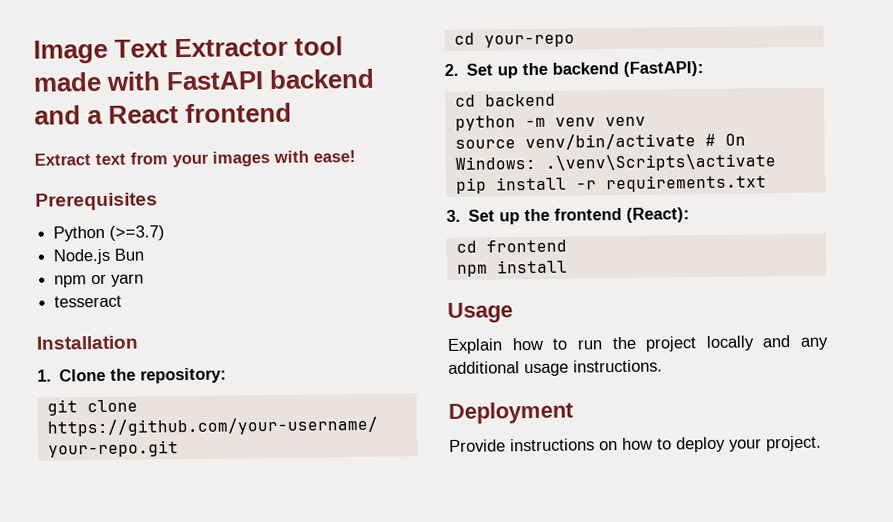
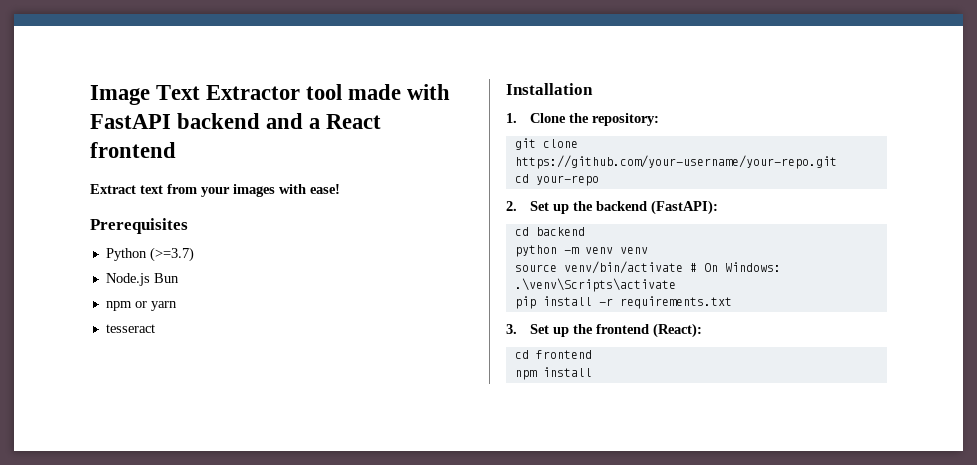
[447,302,513,323] [447,335,829,354] [448,359,663,377] [448,401,574,424] [449,435,822,453] // Usage // Explain how to run the project locally and any additional usage instructions. // Deployment // Provide instructions on how to deploy your project. -> (592, 372) none

